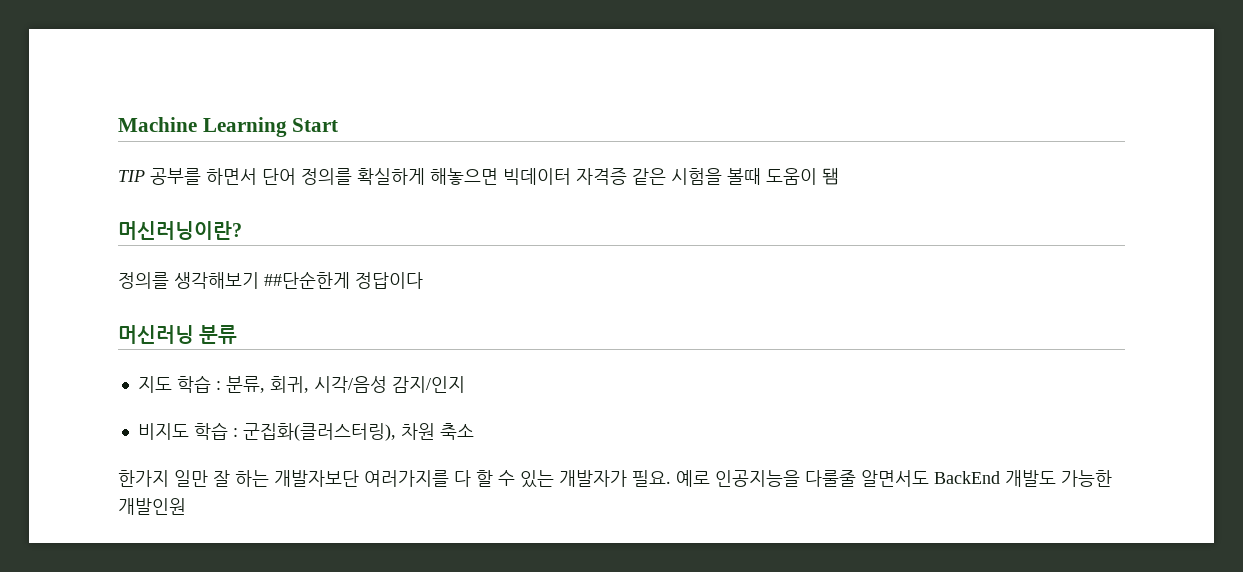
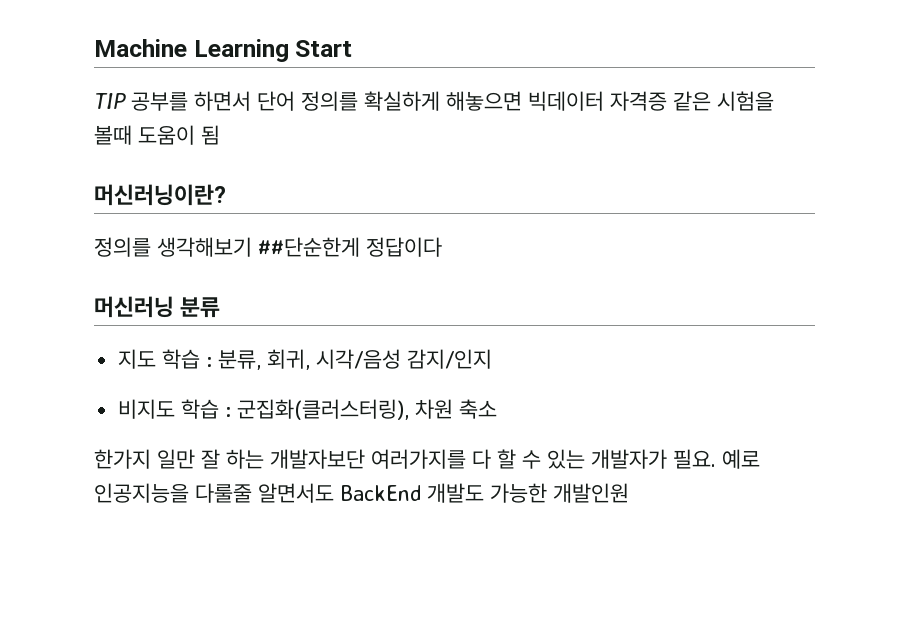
[822,167,839,185] 됌 -> [201,125,220,145] 됨

